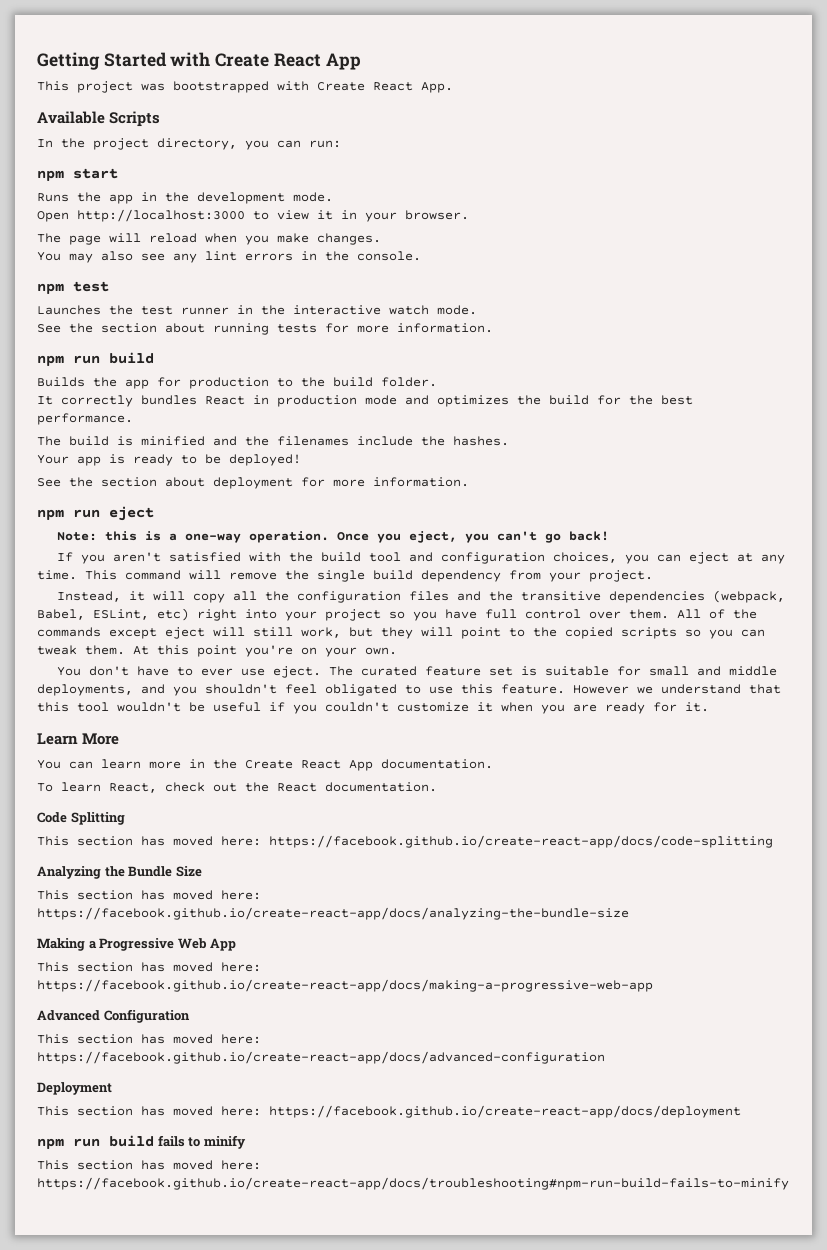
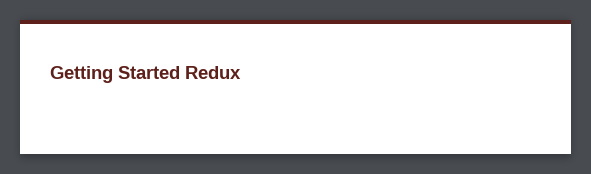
[170,52,361,70] [37,81,453,93] [37,111,161,127] [37,138,341,150] [37,168,118,181] [37,192,333,204] [37,209,469,222] [37,233,381,245] [37,251,421,263] [37,281,109,294] [37,305,477,315] [37,323,493,335] [37,352,154,366] [37,377,437,389] [37,395,693,407] [37,413,133,425] [37,436,509,446] [37,454,301,466] [37,477,469,489] [37,506,154,521] [57,531,610,543] [57,552,786,564] [37,570,653,582] [57,590,786,603] [37,608,757,621] [37,627,765,639] [37,645,397,657] [57,666,778,678] [37,684,781,696] [37,702,709,714] [37,733,120,745] [37,759,493,771] [37,782,437,793] [37,812,125,825] [37,835,773,848] [37,866,202,879] [37,890,261,900] [37,907,629,920] [37,938,237,951] [37,962,261,972] [37,979,653,992] [37,1009,190,1023] [37,1034,261,1044] [37,1051,605,1064] [37,1082,112,1095] [37,1105,741,1118] [37,1135,246,1149] [37,1160,261,1170] [37,1177,789,1190] with Create React App // This project was bootstrapped with Create React App. // Available Scripts // In the project directory, you can run: // npm start // Runs the app in the development mode. // Open http://localhost:3000 to view it in your browser. // The page will reload when you make changes. // You may also see any lint errors in the console. // npm test // Launches the test runner in the interactive watch mode. // See the section about running tests for more information. // npm run build // Builds the app for production to the build folder. // It correctly bundles React in production mode and optimizes the build for the best performance. // The build is minified and the filenames include the hashes. // Your app is ready to be deployed! // See the section about deployment for more information. // npm run eject // Note: this is a one-way operation. Once you eject, you can't go back! // If you aren't satisfied with the build tool and configuration choices, you can eject at any time. This command will remove the single build dependency from your project. // Instead, it will copy all the configuration files and the transitive dependencies (webpack, Babel, ESLint, etc) right into your project so you have full control over them. All of the commands except eject will still work, but they will point to the copied scripts so you can tweak them. At this point you're on your own. // You don't have to ever use eject. The curated feature set is suitable for small and middle deployments, and you shouldn't feel obligated to use this feature. However we understand that this tool wouldn't be useful if you couldn't customize it when you are ready for it. // Learn More // You can learn more in the Create React App documentation. // To learn React, check out the React documentation. // Code Splitting // This section has moved here: https://facebook.github.io/create-react-app/docs/code-splitting // Analyzing the Bundle Size // This section has moved here: https://facebook.github.io/create-react-app/docs/analyzing-the-bundle-size // Making a Progressive Web App // This section has moved here: https://facebook.github.io/create-react-app/docs/making-a-progressive-web-app // Advanced Configuration // This section has moved here: https://facebook.github.io/create-react-app/docs/advanced-configuration // Deployment // This section has moved here: https://facebook.github.io/create-react-app/docs/deployment // npm run build fails to minify // This section has moved here: https://facebook.github.io/create-react-app/docs/troubleshooting#npm-run-build-fails-to-minify -> [185,66,241,79] Redux

